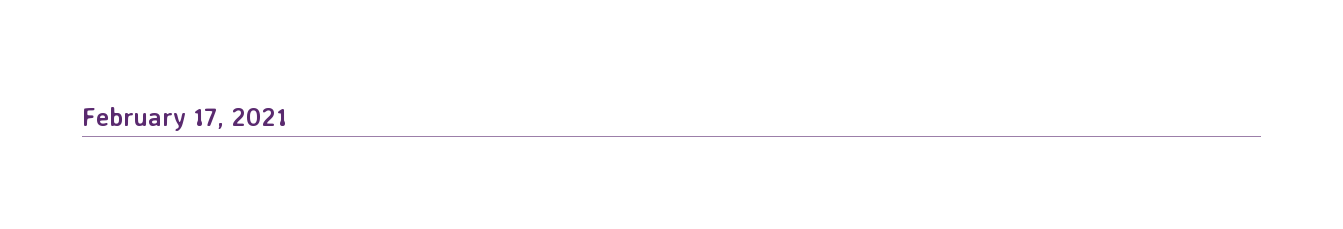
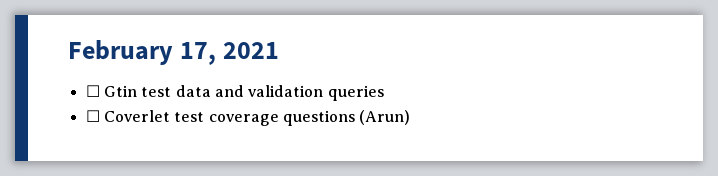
(287, 117) none -> [85,85,384,101] [85,110,411,126] // ☐ Gtin test data and validation queries // ☐ Coverlet test coverage questions (Arun)

